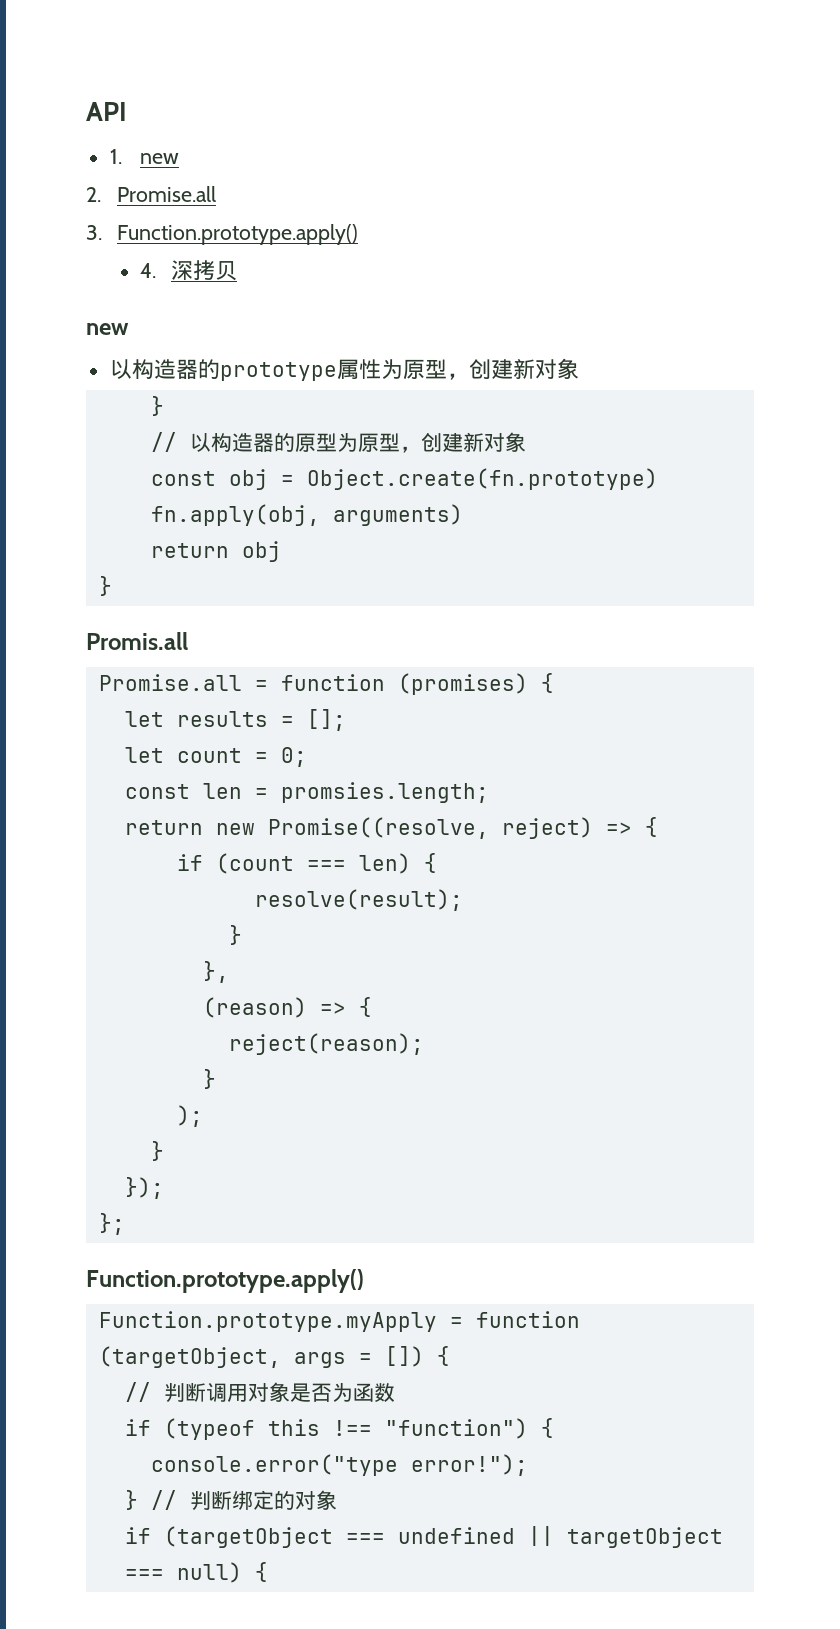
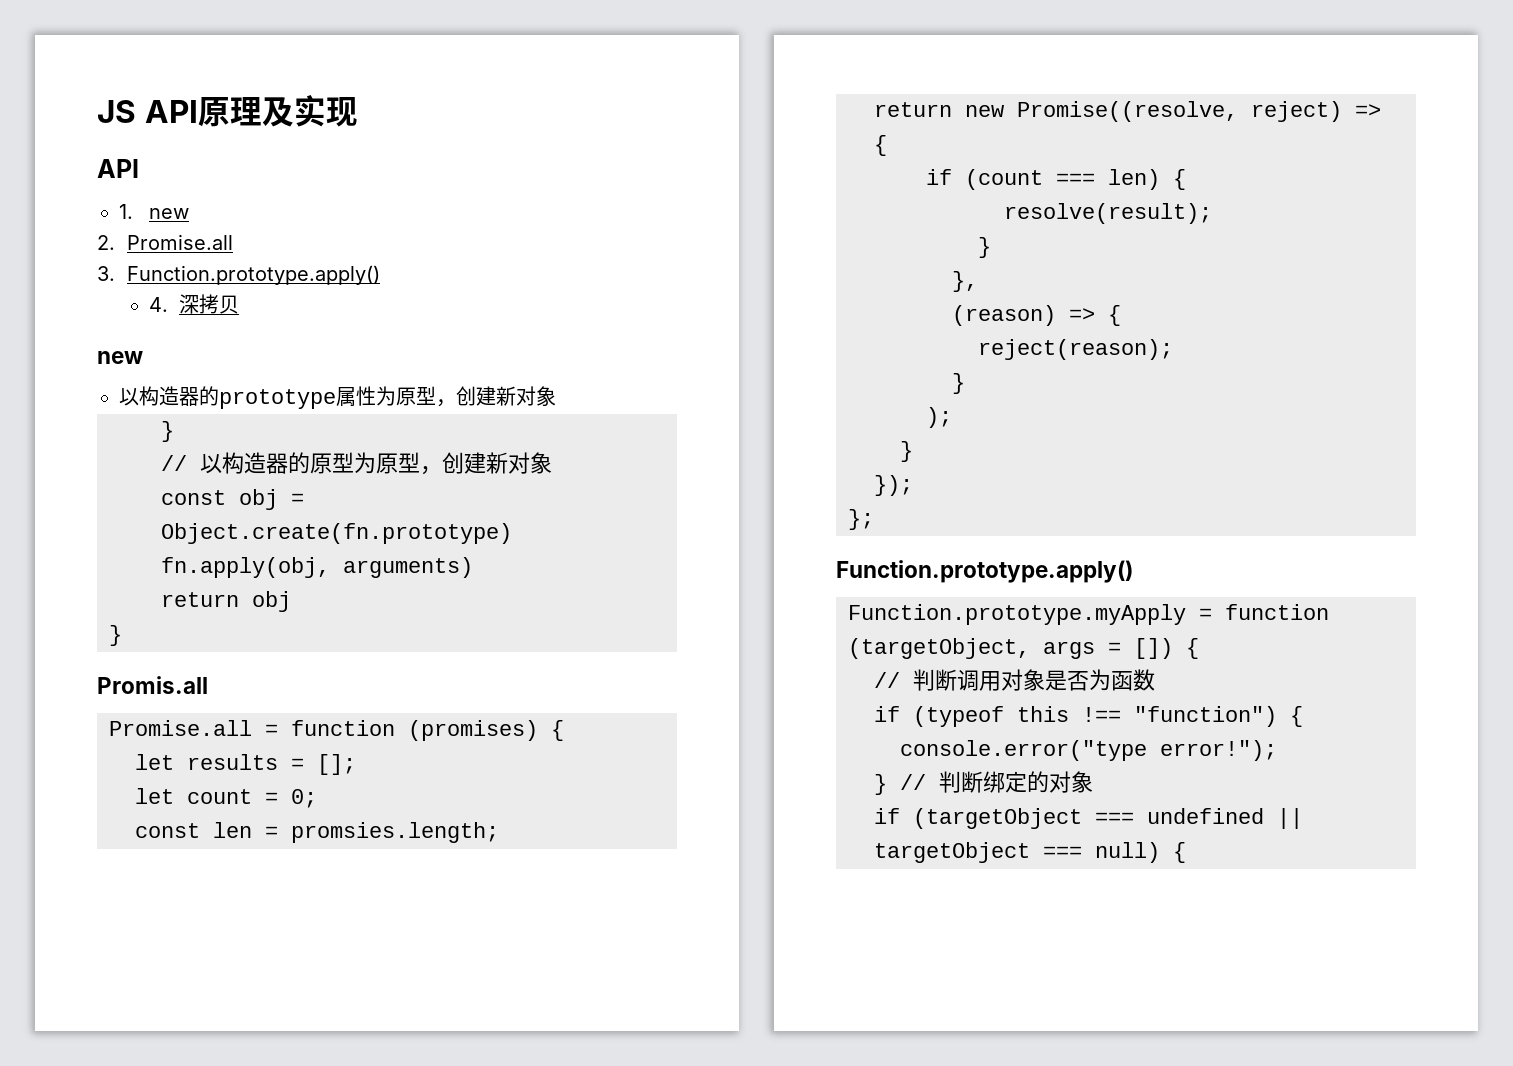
(86, 111) none -> [97,95,358,127] JS API原理及实现 //

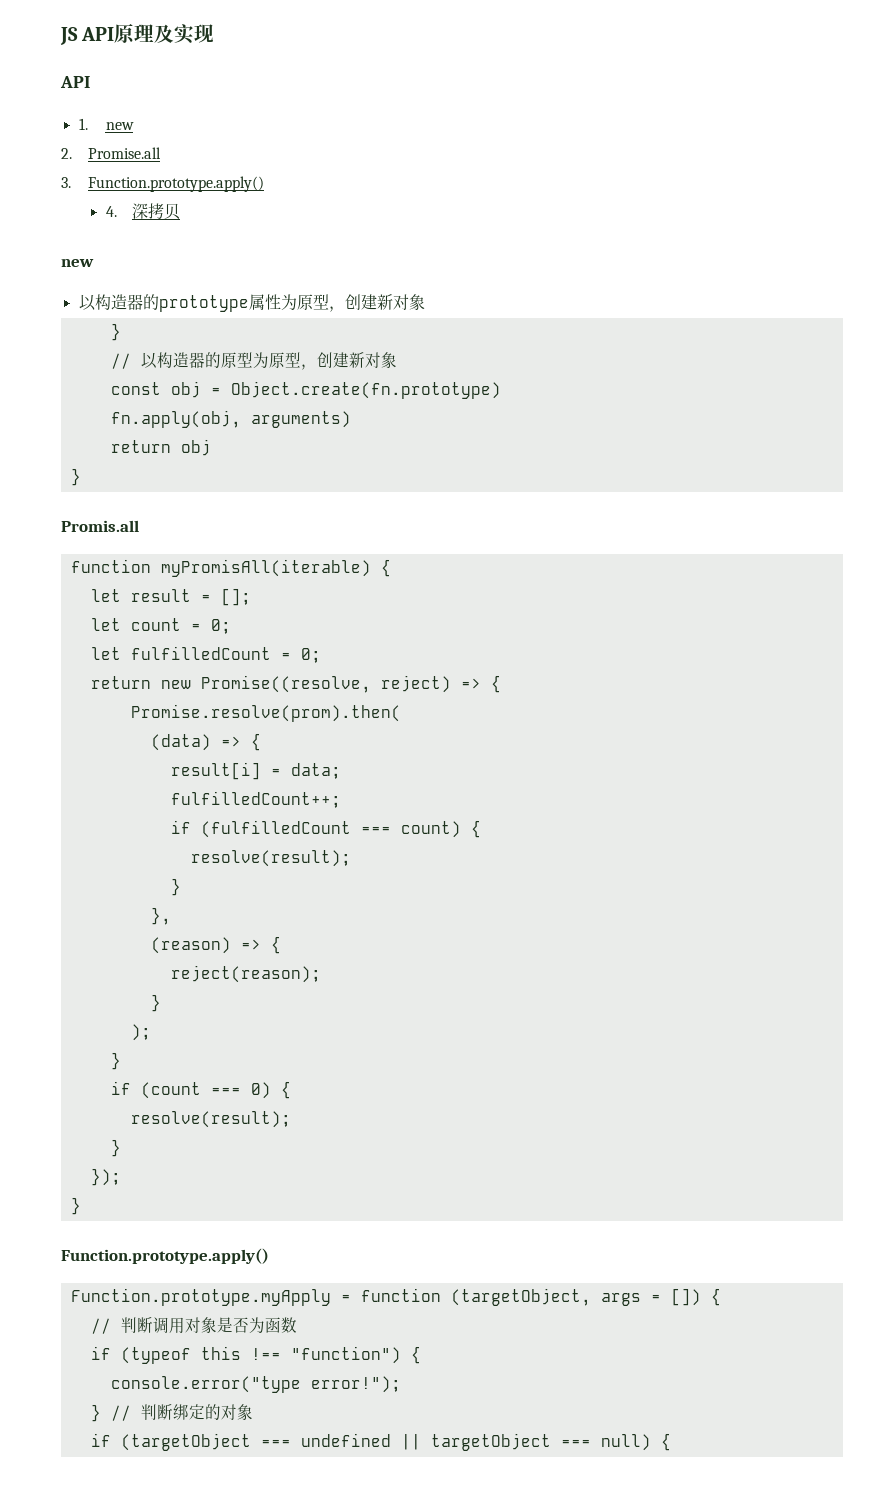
[109,720,538,741] Promise.all = function (promises) -> [70,559,371,577] function myPromisAll(iterable)
[187,754,278,770] results -> [130,589,191,602] result
[135,822,499,843] const len = promsies.length; -> [90,646,321,663] let fulfilledCount = 0;
[926,169,1160,190] if (count === len) -> [130,704,401,722] [150,733,261,751] [170,762,341,780] [170,791,341,808] [170,820,461,838] Promise.resolve(prom).then( // (data) => { // result[i] = data; // fulfilledCount++; // if (fulfilledCount === count)
(913, 451) none -> [110,1081,291,1099] [130,1111,291,1128] [110,1139,121,1157] // if (count === 0) { // resolve(result); // }
[848,509,874,530] }; -> [70,1197,81,1215] }

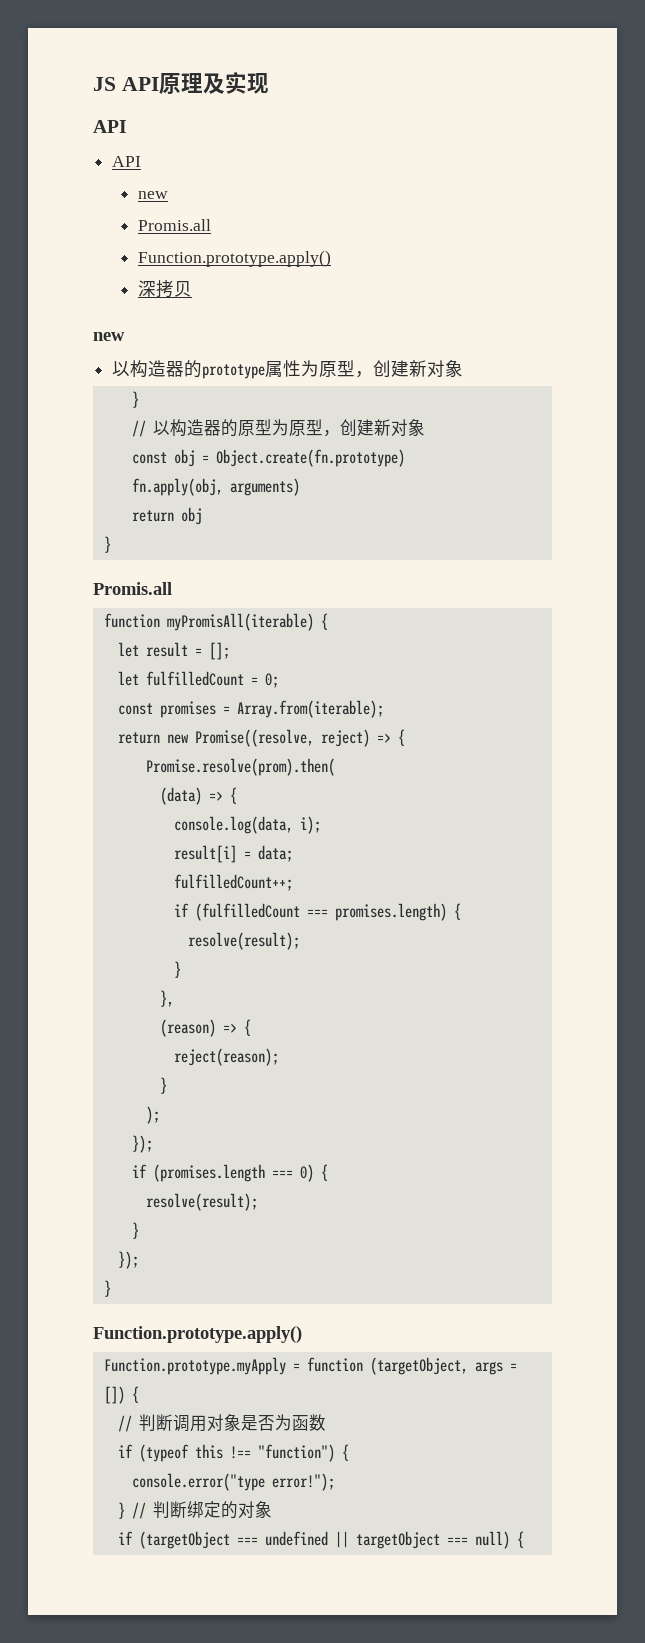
[78,118,134,130] [61,147,161,159] [61,176,264,192] [105,206,117,217] 1. new // 2. Promise.all // 3. Function.prototype.apply() // 4. -> [112,156,142,167] [138,191,169,199] [138,219,212,231] [138,250,332,267] API // new // Promis.all // Function.prototype.apply() //
[130,618,231,634] [90,646,321,663] count = 0; // let fulfilledCount = 0; -> [145,671,279,688] [117,700,384,718] fulfilledCount = 0; // const promises = Array.from(iterable);
(261, 742) none -> [173,816,321,834] // console.log(data, i);
[400,821,461,838] count) -> [334,903,447,921] promises.length)
[110,1052,121,1070] [110,1081,201,1099] } // if (count -> [131,1135,153,1153] [131,1164,265,1182] }); // if (promises.length

